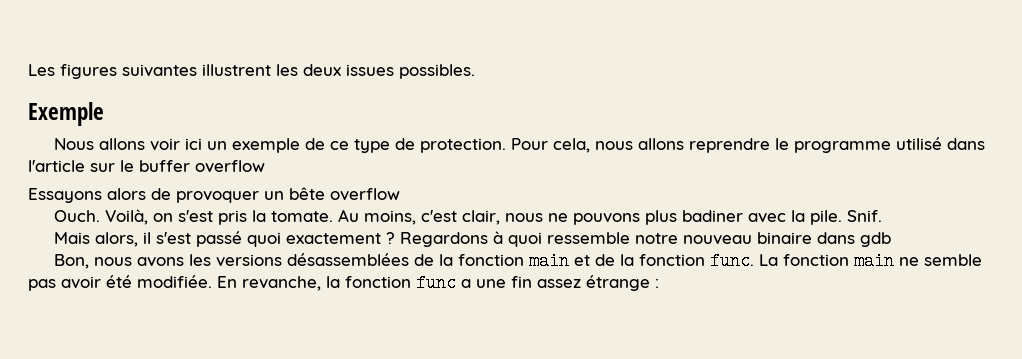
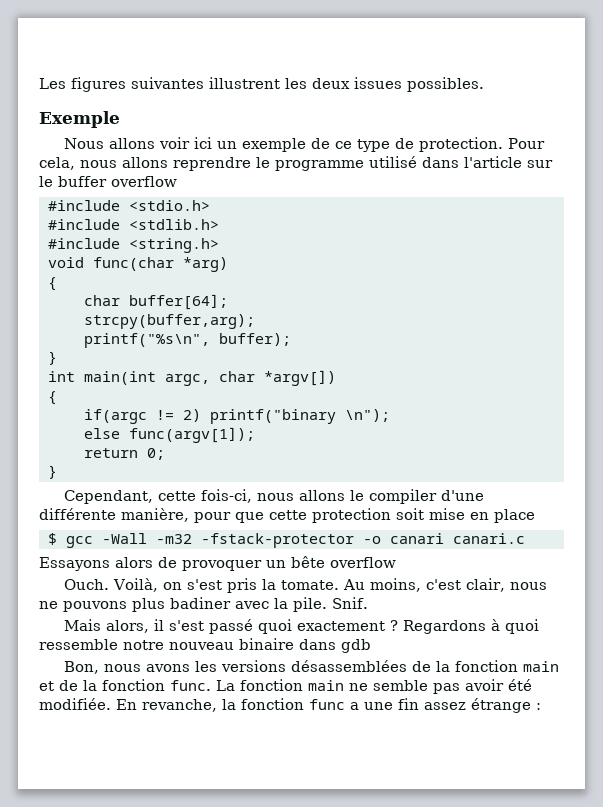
(265, 166) none -> [48,200,210,211] [48,219,219,230] [48,238,219,253] [48,257,228,272] [48,277,57,291] [84,294,228,310] [84,314,255,329] [84,333,291,348] [48,351,57,365] [48,370,336,386] [48,391,57,405] [84,409,390,424] [84,427,255,443] [84,448,165,460] [48,465,57,479] [64,489,485,504] [39,508,535,523] [48,533,525,548] // #include <stdio.h> // #include <stdlib.h> // #include <string.h> // void func(char *arg) // { // char buffer[64]; // strcpy(buffer,arg); // printf("%s\n", buffer); // } // int main(int argc, char *argv[]) // { // if(argc != 2) printf("binary \n"); // else func(argv[1]); // return 0; // } // Cependant, cette fois-ci, nous allons le compiler d'une différente manière, pour que cette protection soit mise en place // $ gcc -Wall -m32 -fstack-protector -o canari canari.c

